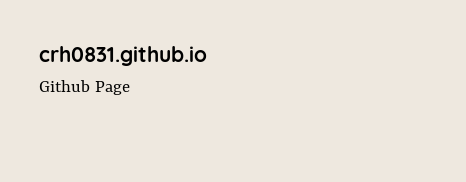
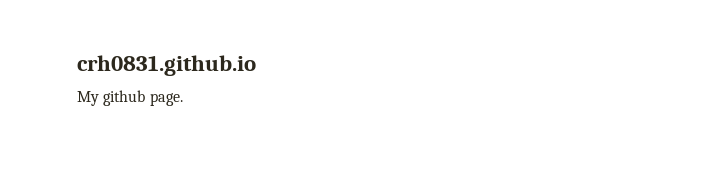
[39,80,130,95] Github Page -> [77,90,183,106] My github page.

